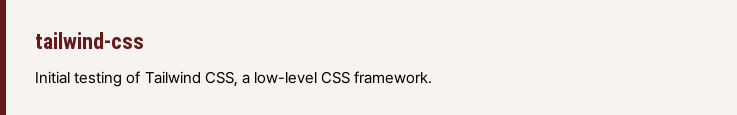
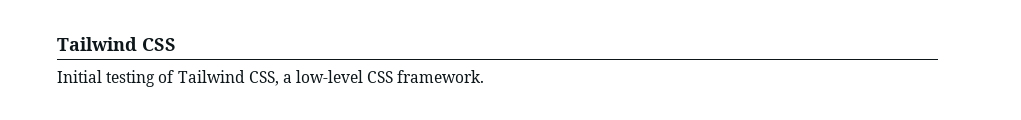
[35,32,144,49] tailwind-css -> [57,37,176,51] Tailwind CSS

